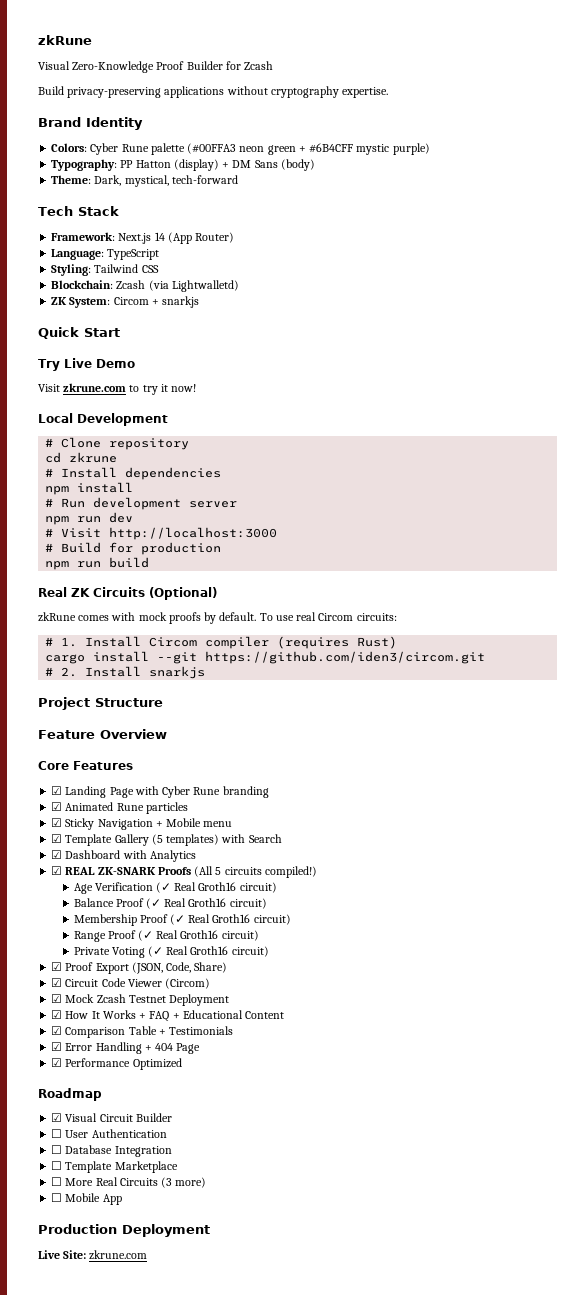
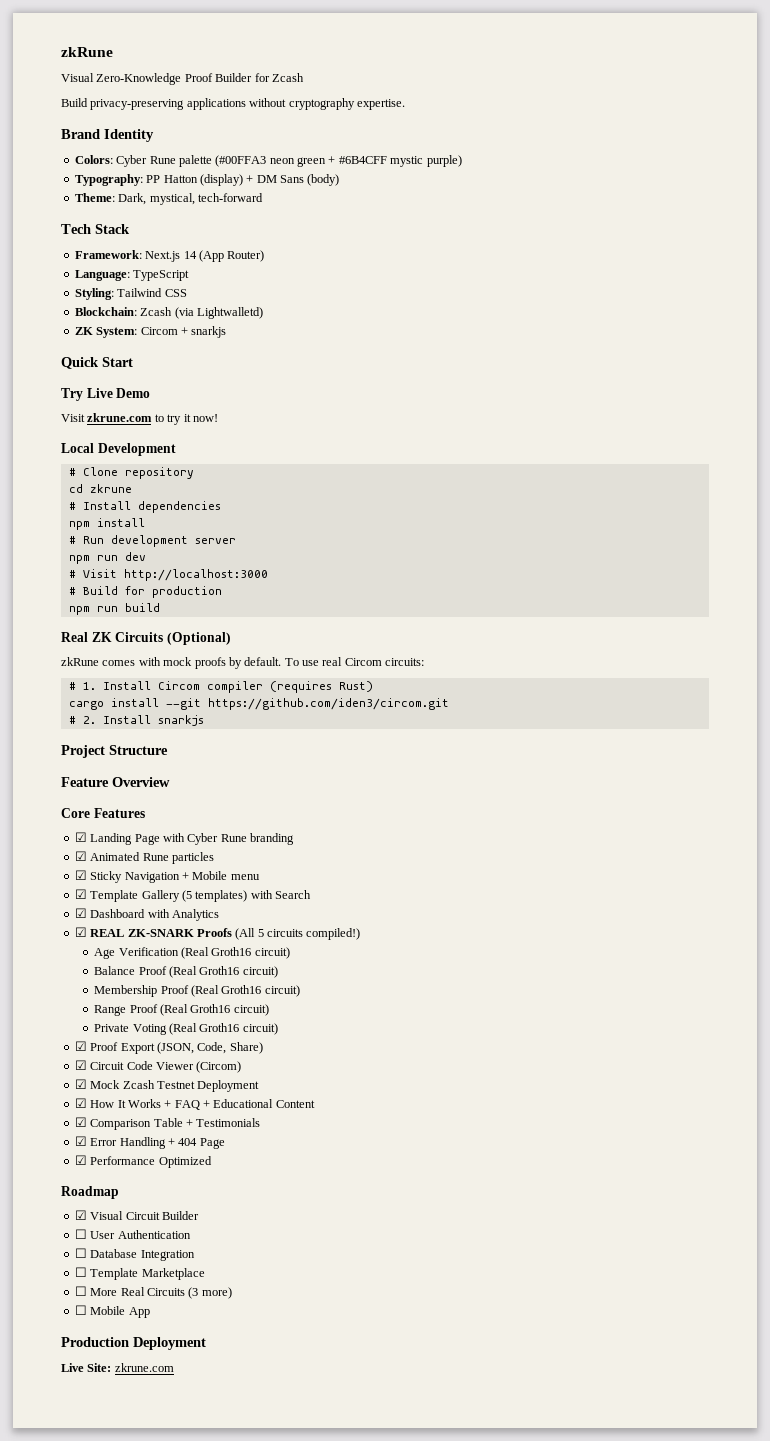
[155,882,197,893] (✓ Real -> [181,947,210,959] (Real
[145,898,187,909] (✓ Real -> [169,966,198,978] (Real
[169,914,211,925] (✓ Real -> [191,985,220,997] (Real
[137,930,179,941] (✓ Real -> [160,1004,189,1016] (Real
[147,946,189,957] (✓ Real -> [169,1023,198,1035] (Real

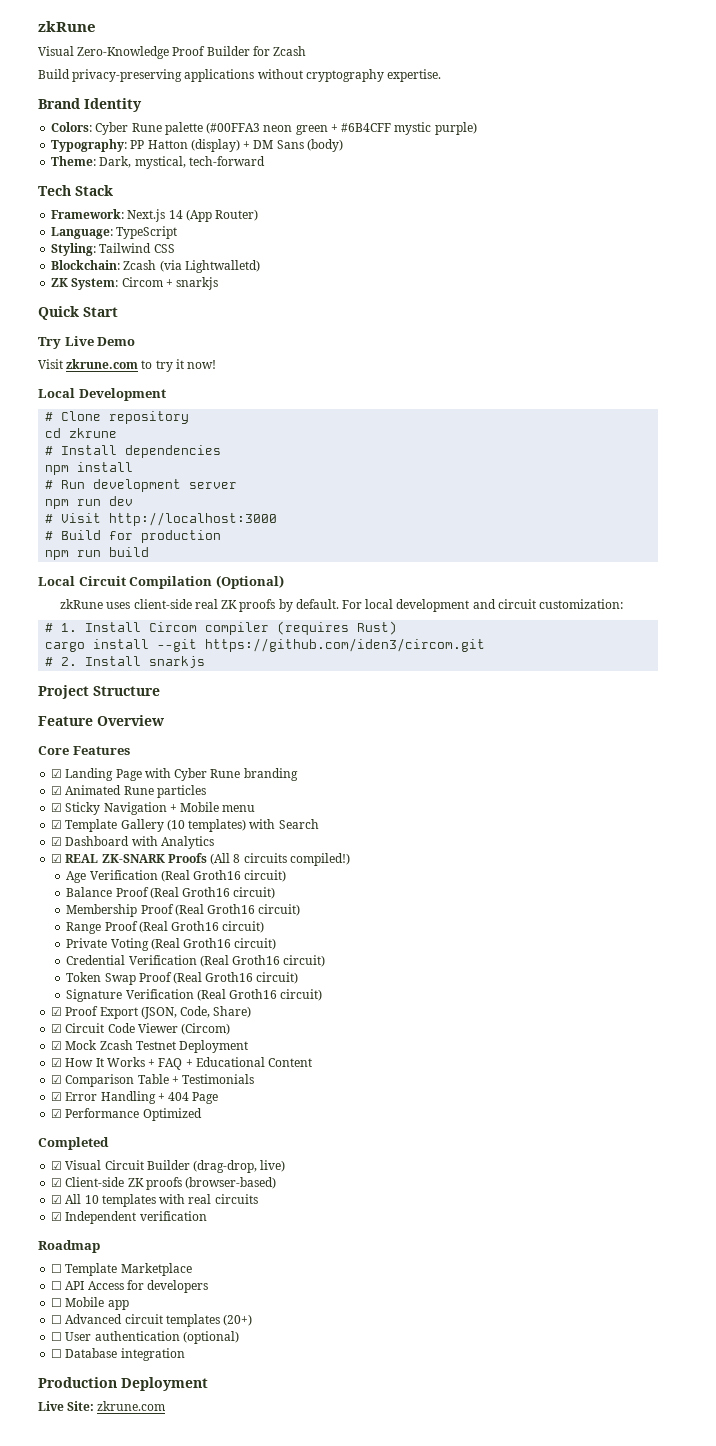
[61,632,164,642] Real ZK Circuits -> [38,576,213,589] Local Circuit Compilation
[102,657,425,669] comes with mock proofs by default. To use real Circom circuits: -> [106,599,624,612] uses client-side real ZK proofs by default. For local development and circuit customization:
[181,890,192,902] (5 -> [166,819,185,831] (10
[257,929,264,937] 5 -> [233,854,241,863] 8
(278, 1029) none -> [66,955,326,967] [66,972,299,985] [66,989,323,1002] // Credential Verification (Real Groth16 circuit) // Token Swap Proof (Real Groth16 circuit) // Signature Verification (Real Groth16 circuit)
[61,1186,119,1199] Roadmap -> [38,1137,109,1150] Completed
[74,1229,191,1239] [74,1248,195,1261] [74,1267,205,1280] [74,1286,232,1299] [74,1305,150,1318] // ☐ User Authentication // ☐ Database Integration // ☐ Template Marketplace // ☐ More Real Circuits (3 more) // ☐ Mobile App -> [193,1160,286,1173] [51,1177,277,1190] [51,1194,258,1207] [51,1211,207,1224] [38,1240,100,1253] [51,1263,192,1276] [51,1280,209,1293] [51,1297,129,1310] [51,1314,253,1327] [51,1331,239,1344] [51,1348,185,1361] (drag-drop, live) // ☑ Client-side ZK proofs (browser-based) // ☑ All 10 templates with real circuits // ☑ Independent verification // Roadmap // ☐ Template Marketplace // ☐ API Access for developers // ☐ Mobile app // ☐ Advanced circuit templates (20+) // ☐ User authentication (optional) // ☐ Database integration

